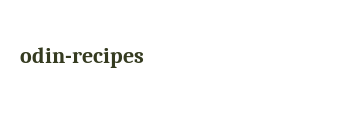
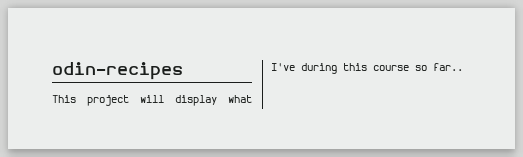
(144, 57) none -> [52,95,252,106] [271,63,463,74] // This project will display what I've during this course so far..

